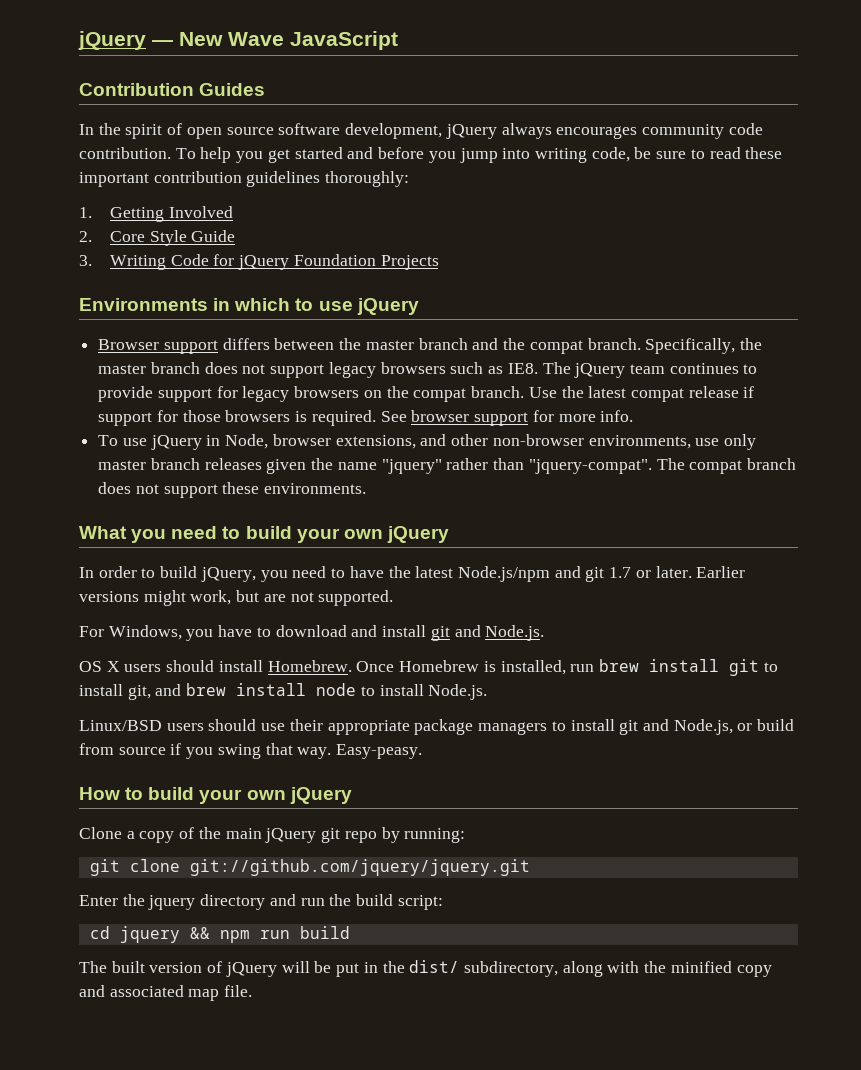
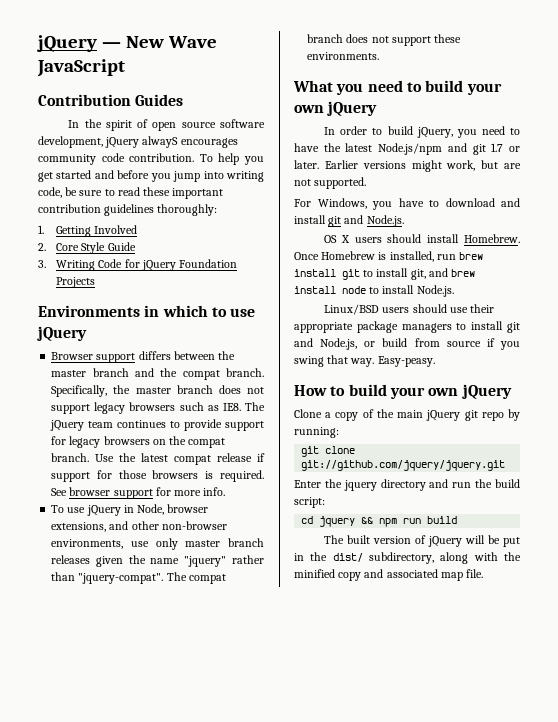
[501,123,552,139] always -> [142,136,179,148] alwayS

